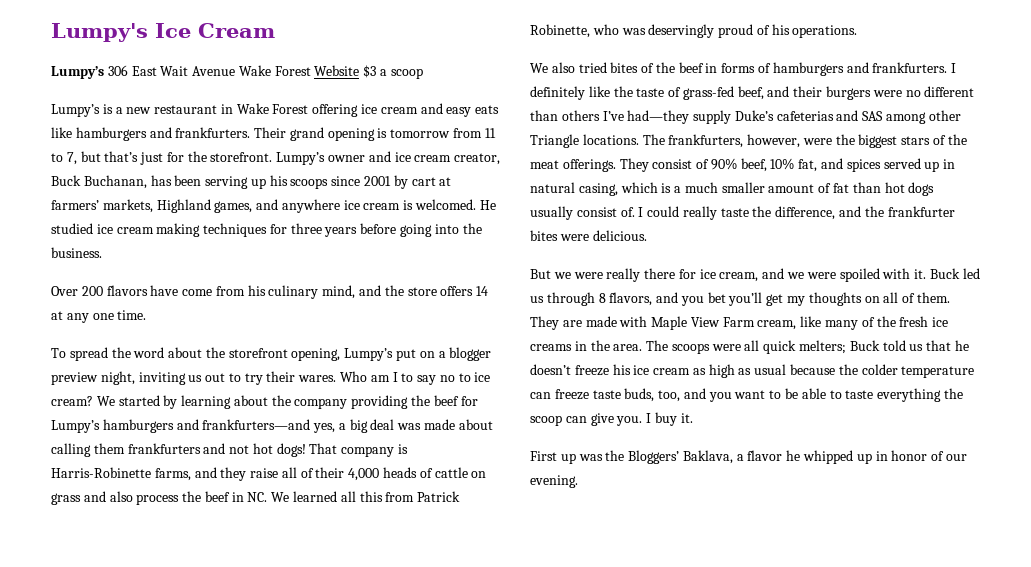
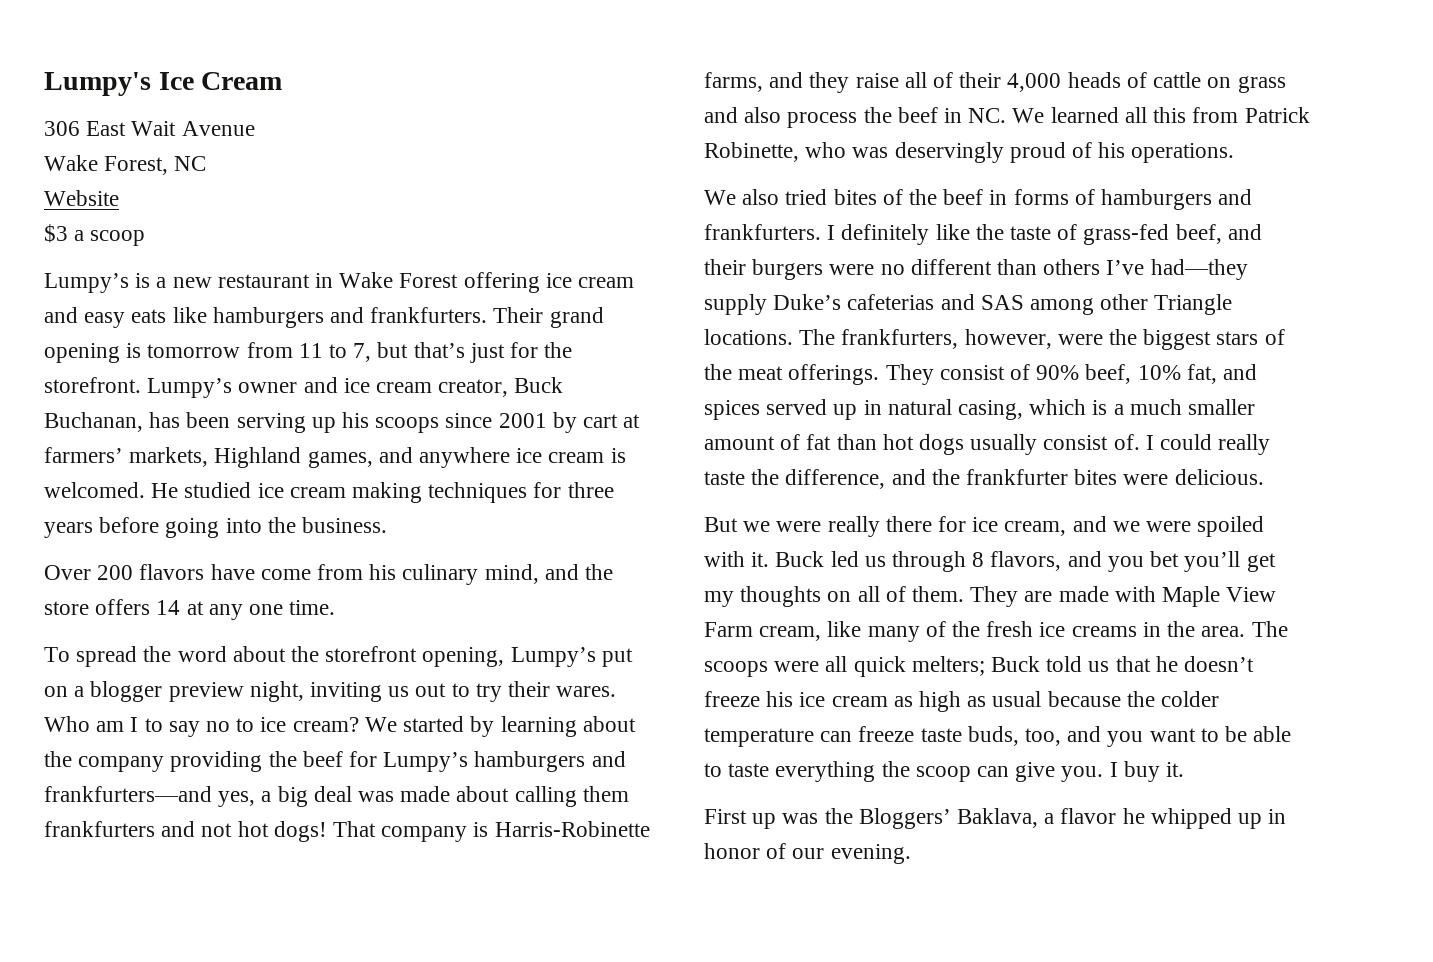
[51,66,104,79] Lumpy’s -> (283, 81) none
[238,65,311,76] Wake Forest -> [44,155,207,175] // Wake Forest, NC //
(360, 70) none -> (119, 198) //

